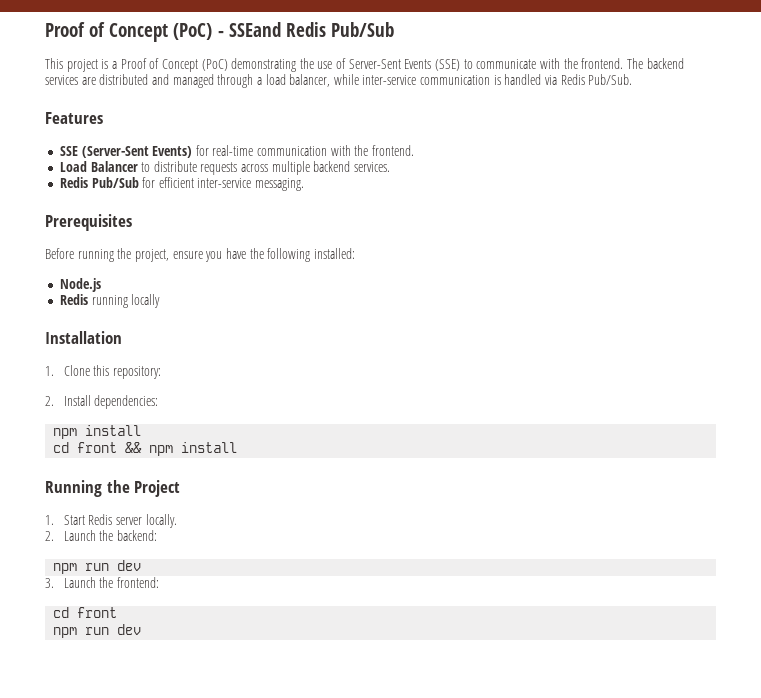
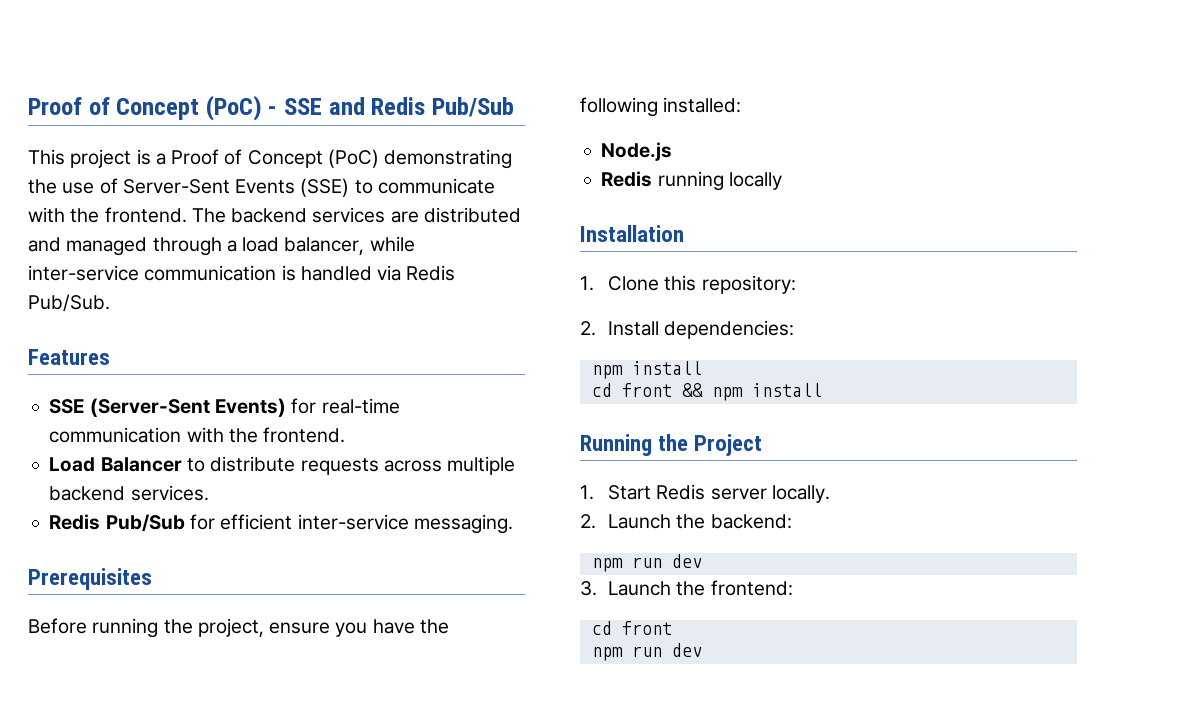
[228,22,281,37] SSEand -> [284,97,365,115] SSE and

